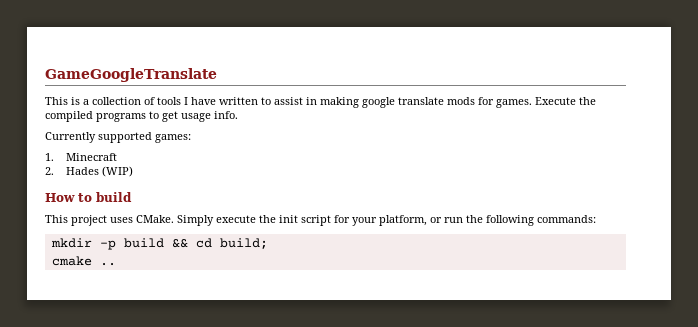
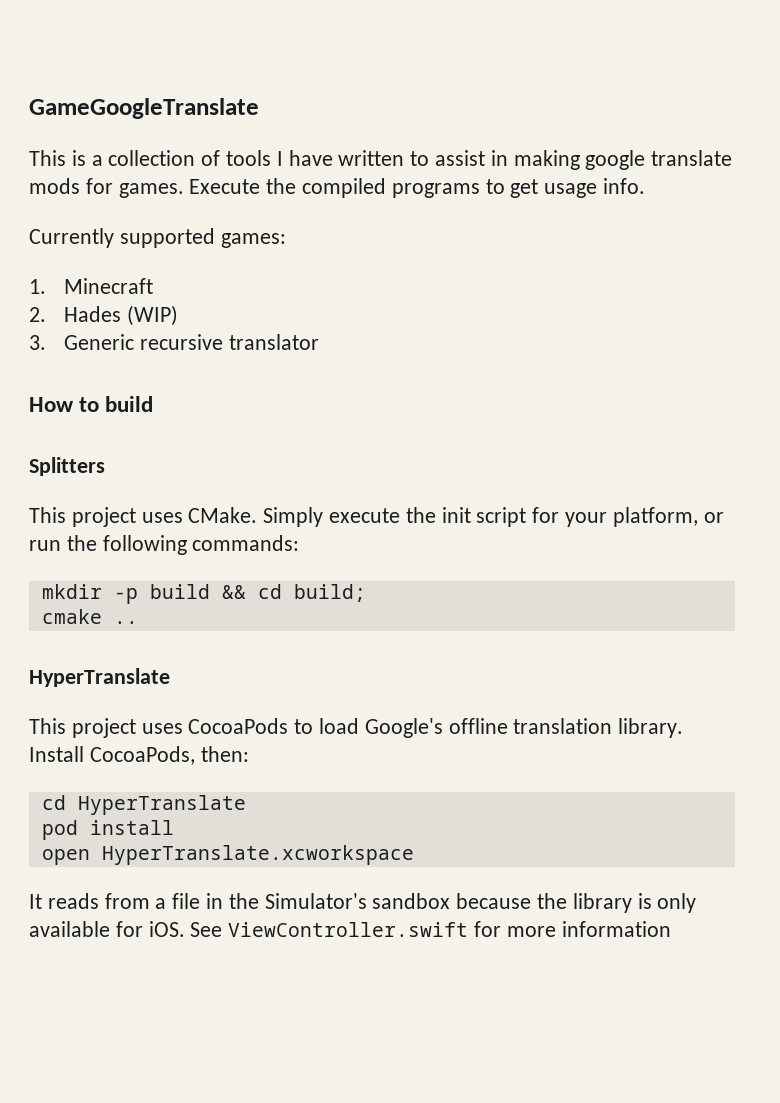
(133, 171) none -> [29,334,319,350] // 3. Generic recursive translator
(132, 197) none -> [29,457,105,476] // Splitters
(116, 264) none -> [29,668,170,687] [29,718,684,738] [29,746,249,765] [41,795,246,815] [41,820,174,840] [41,845,414,865] [29,893,697,913] [29,921,671,937] // HyperTranslate // This project uses CocoaPods to load Google's offline translation library. Install CocoaPods, then: // cd HyperTranslate // pod install // open HyperTranslate.xcworkspace // It reads from a file in the Simulator's sandbox because the library is only available for iOS. See ViewController.swift for more information

